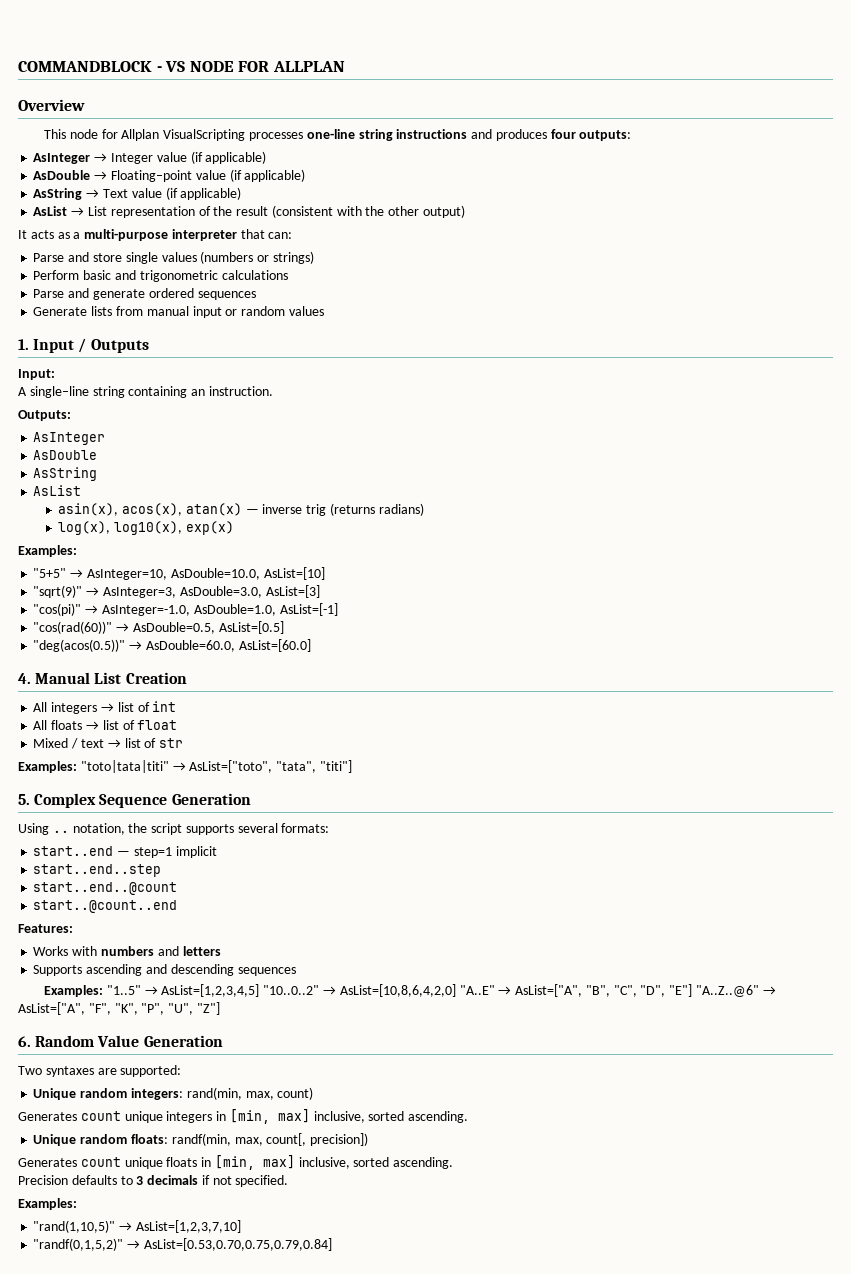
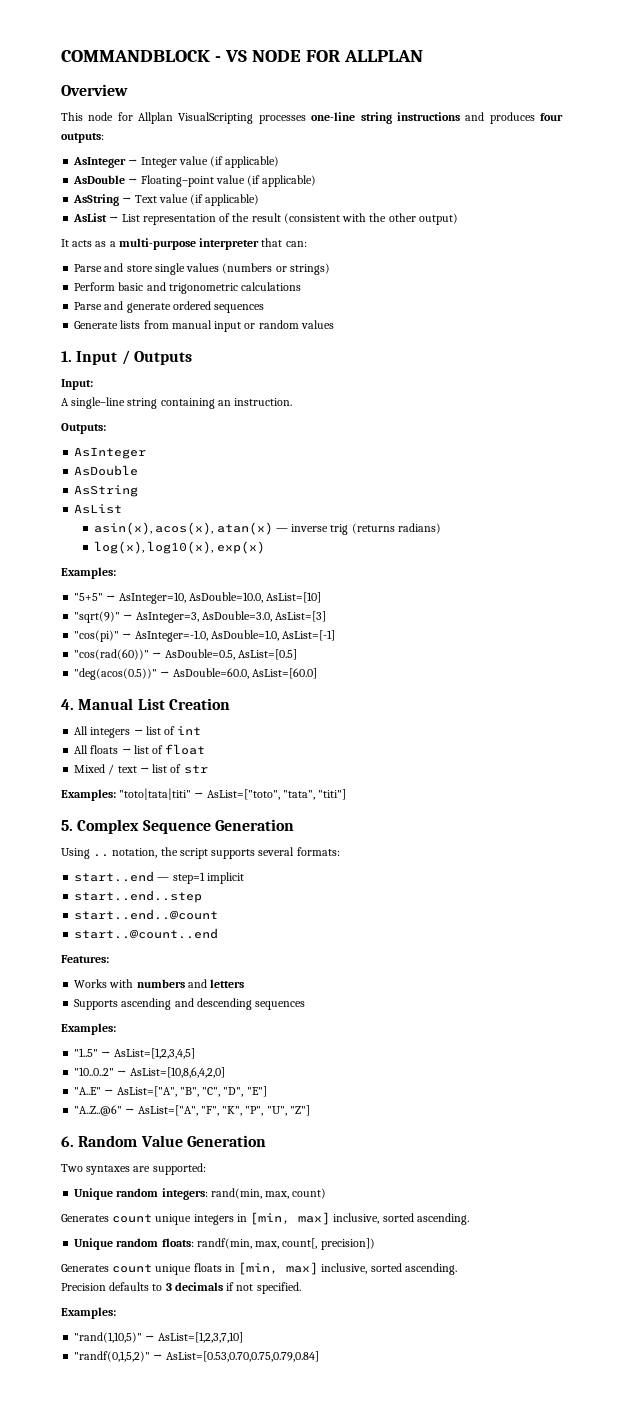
(104, 991) none -> (116, 1029) //
(260, 990) none -> (195, 1053) //
(456, 990) none -> (225, 1072) //
(693, 990) none -> (267, 1091) //

